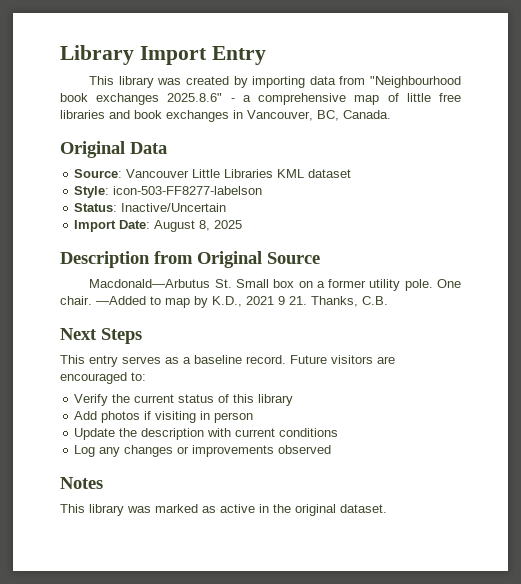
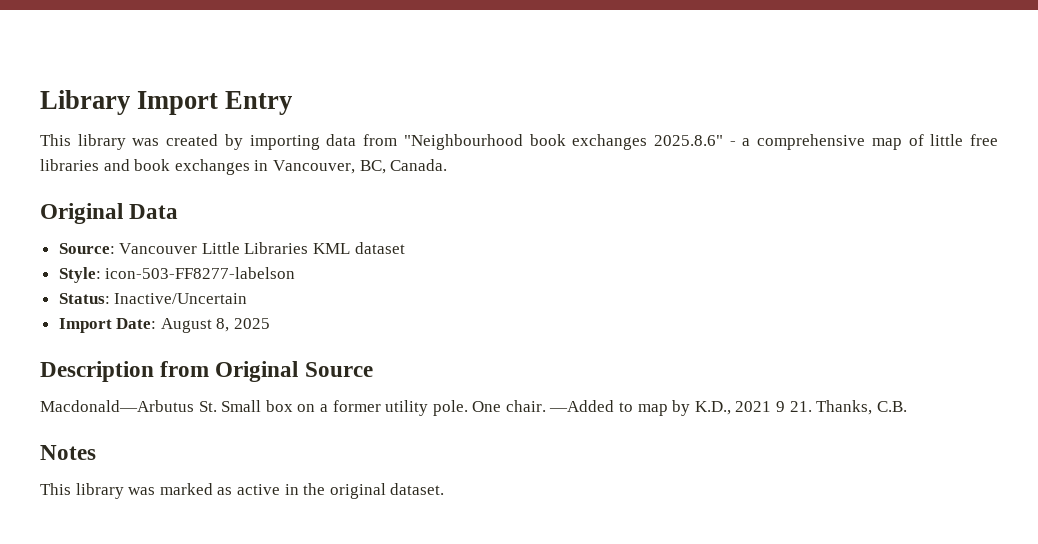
[60,328,142,344] [60,355,395,367] [60,372,146,384] [74,394,294,406] [74,411,254,423] [74,428,339,440] [74,445,332,457] // Next Steps // This entry serves as a baseline record. Future visitors are encouraged to: // Verify the current status of this library // Add photos if visiting in person // Update the description with current conditions // Log any changes or improvements observed -> (907, 406) none

